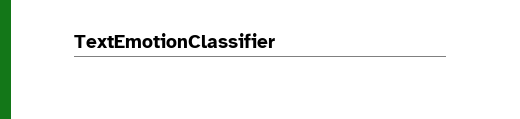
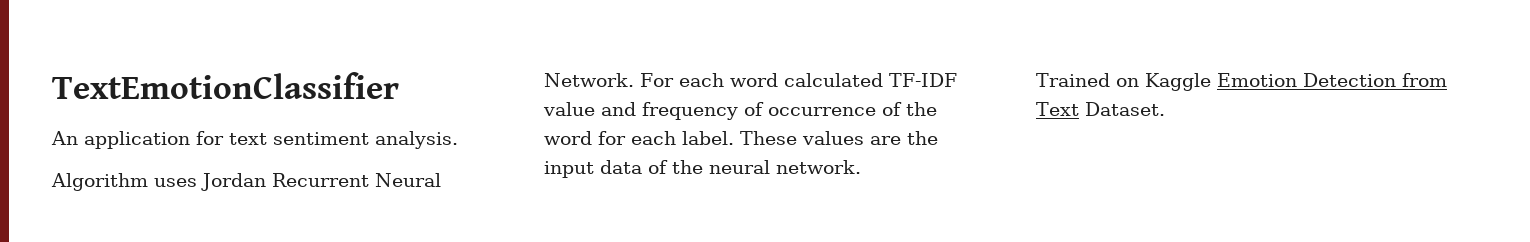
(275, 40) none -> [51,131,458,149] [51,173,441,191] [544,73,957,87] [543,102,937,120] [544,131,938,145] [544,160,861,178] [1036,73,1447,91] [1036,102,1165,116] // An application for text sentiment analysis. // Algorithm uses Jordan Recurrent Neural Network. For each word calculated TF-IDF value and frequency of occurrence of the word for each label. These values are the input data of the neural network. // Trained on Kaggle Emotion Detection from Text Dataset.

